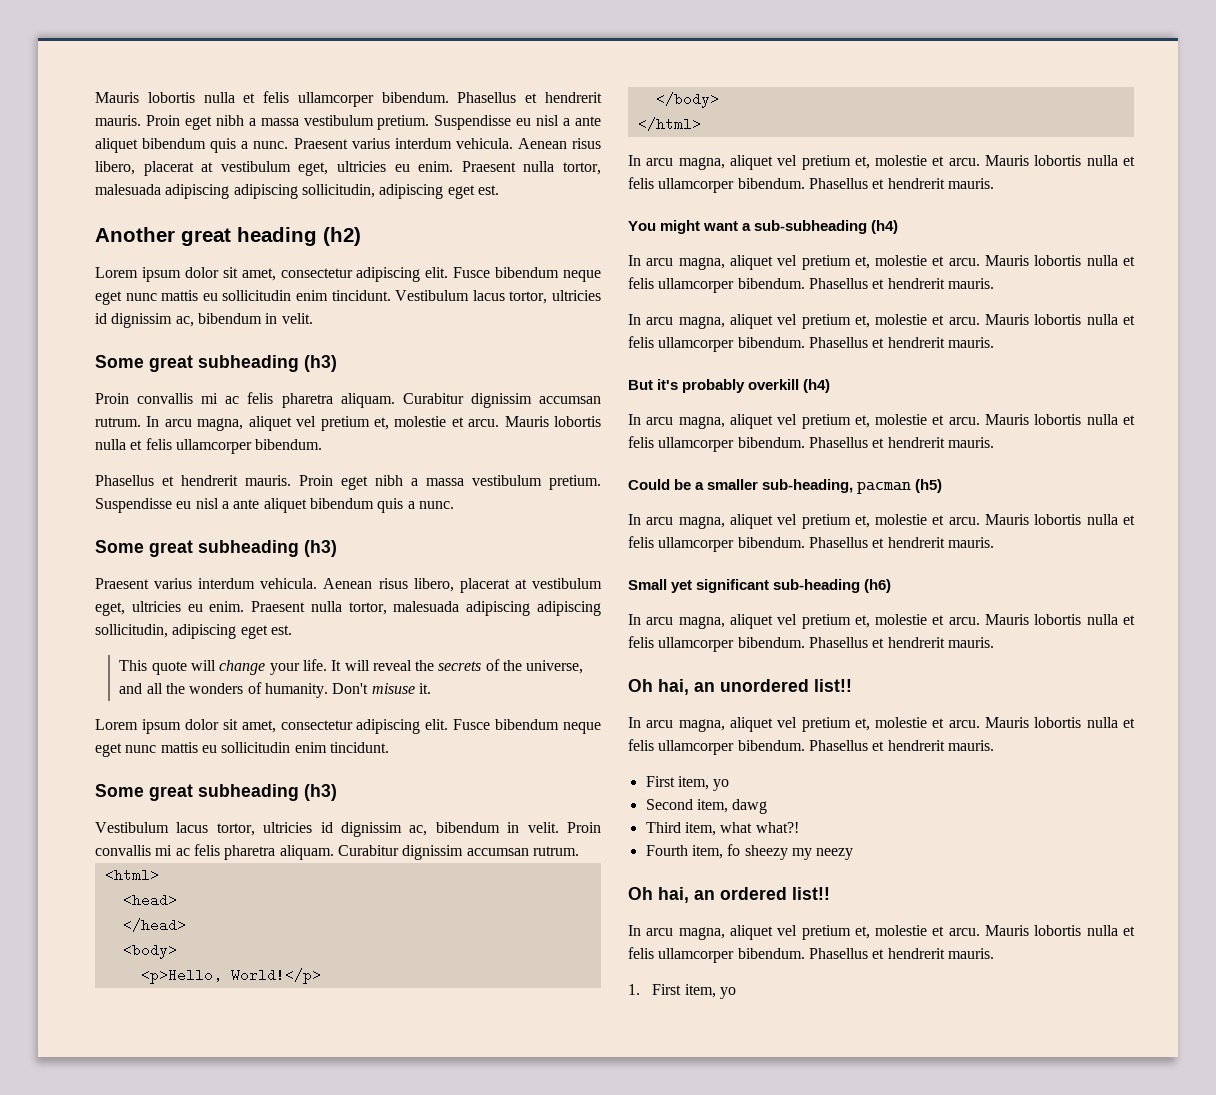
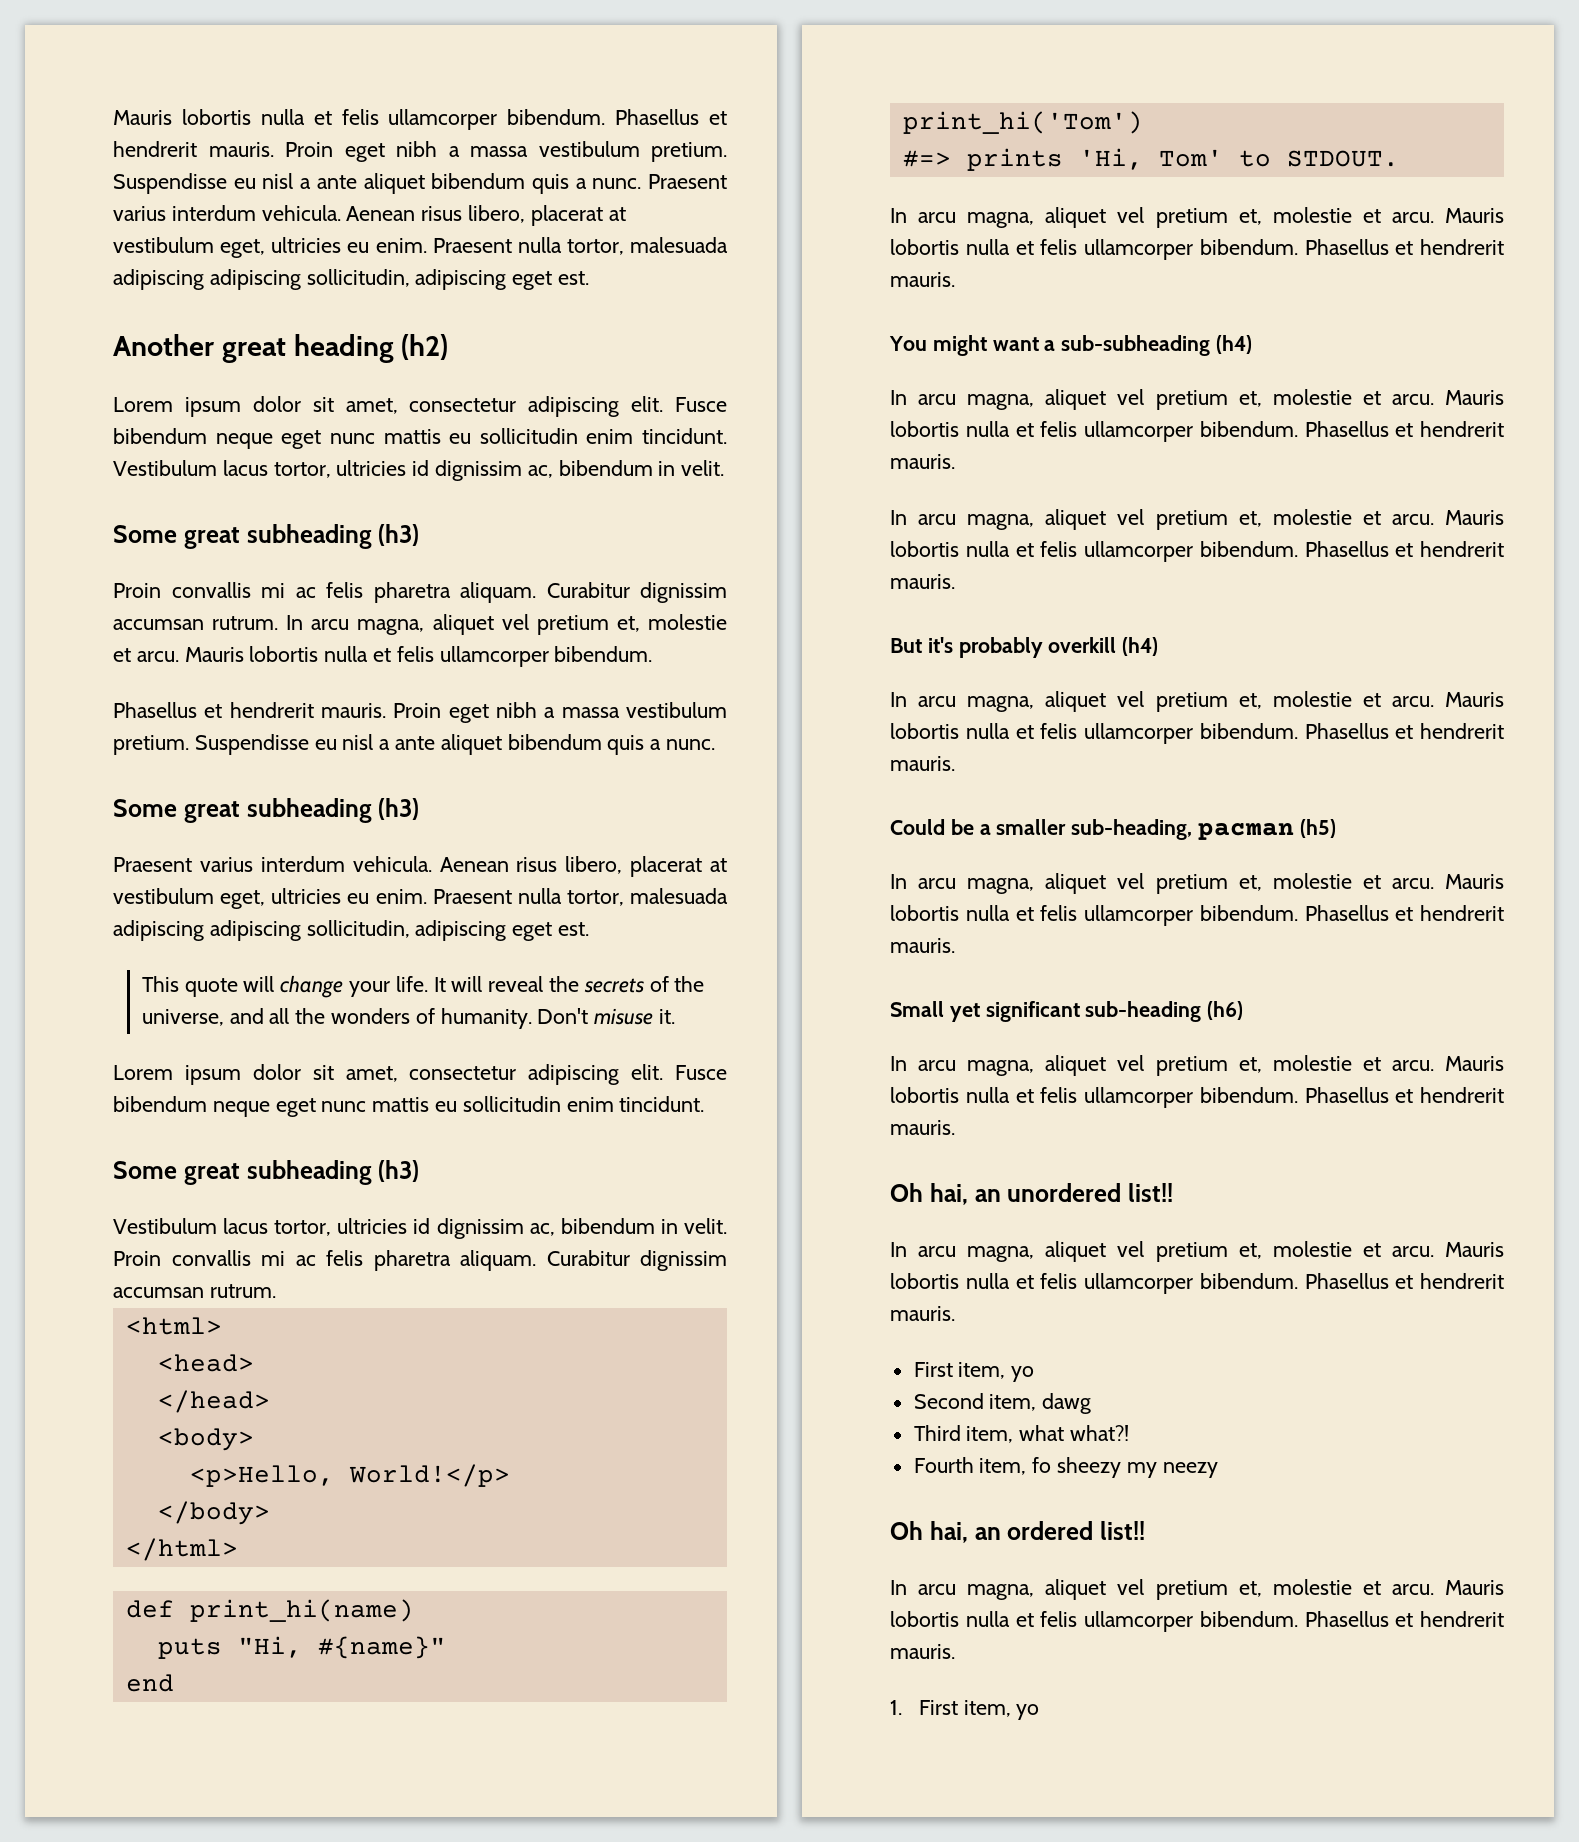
(701, 124) none -> [125,1599,414,1622] [157,1636,446,1659] [125,1674,174,1692] [902,111,1143,134] [902,148,1399,171] // def print_hi(name) // puts "Hi, #{name}" // end // print_hi('Tom') // #=> prints 'Hi, Tom' to STDOUT.

